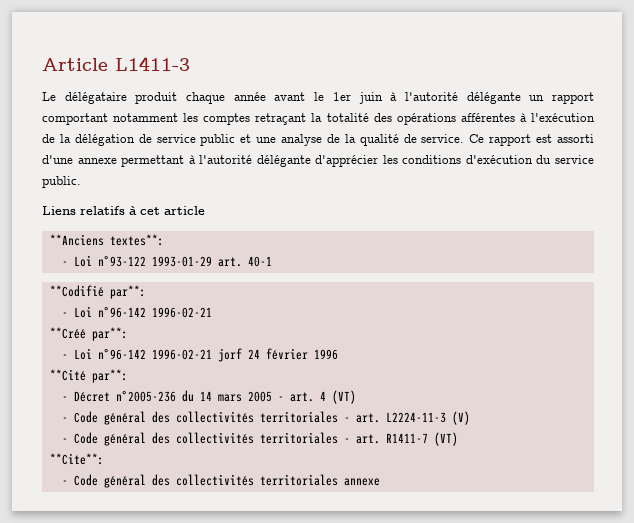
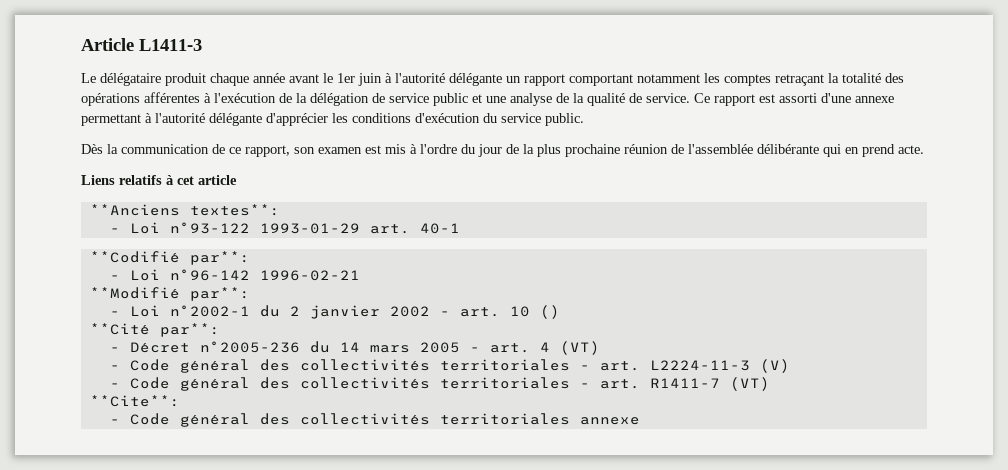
(81, 182) none -> [81,144,924,157] // Dès la communication de ce rapport, son examen est mis à l'ordre du jour de la plus prochaine réunion de l'assemblée délibérante qui en prend acte.
[49,327,128,341] [61,348,338,362] **Créé par**: // - Loi n°96-142 1996-02-21 jorf 24 février 1996 -> [89,287,250,301] [109,305,560,319] **Modifié par**: // - Loi n°2002-1 du 2 janvier 2002 - art. 10 ()

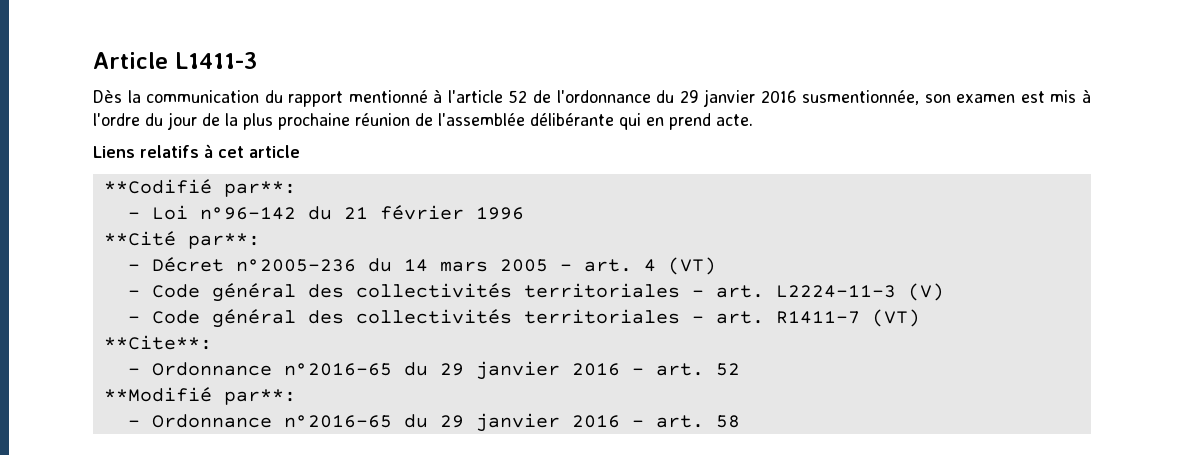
[81,73,904,86] [81,92,894,106] [81,113,584,126] [81,144,290,157] Le délégataire produit chaque année avant le 1er juin à l'autorité délégante un rapport comportant notamment les comptes retraçant la totalité des opérations afférentes à l'exécution de la délégation de service public et une analyse de la qualité de service. Ce rapport est assorti d'une annexe permettant à l'autorité délégante d'apprécier les conditions d'exécution du service public. // Dès la communication de ce rapport, -> [93,89,920,107] Dès la communication du rapport mentionné à l'article 52 de l'ordonnance du 29 janvier 2016 susmentionnée,
[89,204,280,216] [109,222,460,234] // **Anciens textes**: // - Loi n°93-122 1993-01-29 art. 40-1 -> (300, 151) none
[259,270,360,281] [89,287,250,301] [109,305,560,319] 1996-02-21 // **Modifié par**: // - Loi n°2002-1 du 2 janvier 2002 - art. 10 () -> [307,205,524,220] du 21 février 1996
[129,413,640,427] Code général des collectivités territoriales annexe -> [151,361,740,380] [103,387,296,405] [127,413,740,432] Ordonnance n°2016-65 du 29 janvier 2016 - art. 52 // **Modifié par**: // - Ordonnance n°2016-65 du 29 janvier 2016 - art. 58

